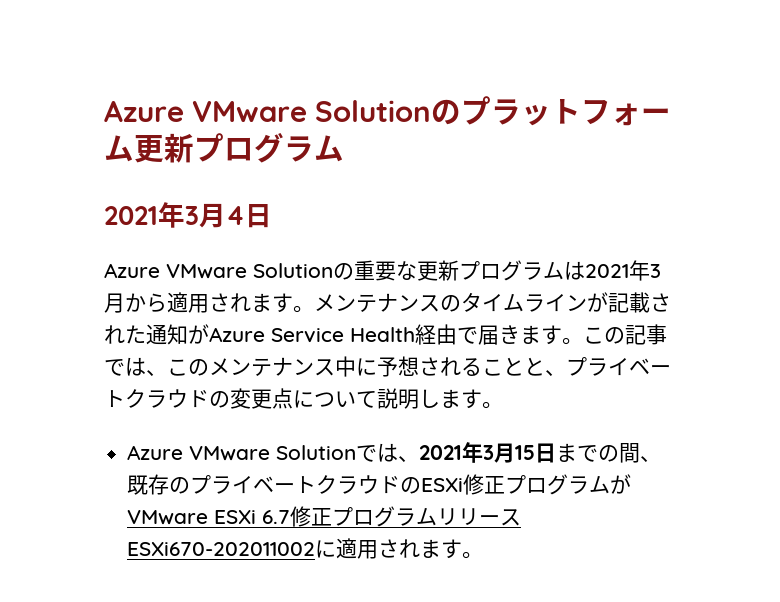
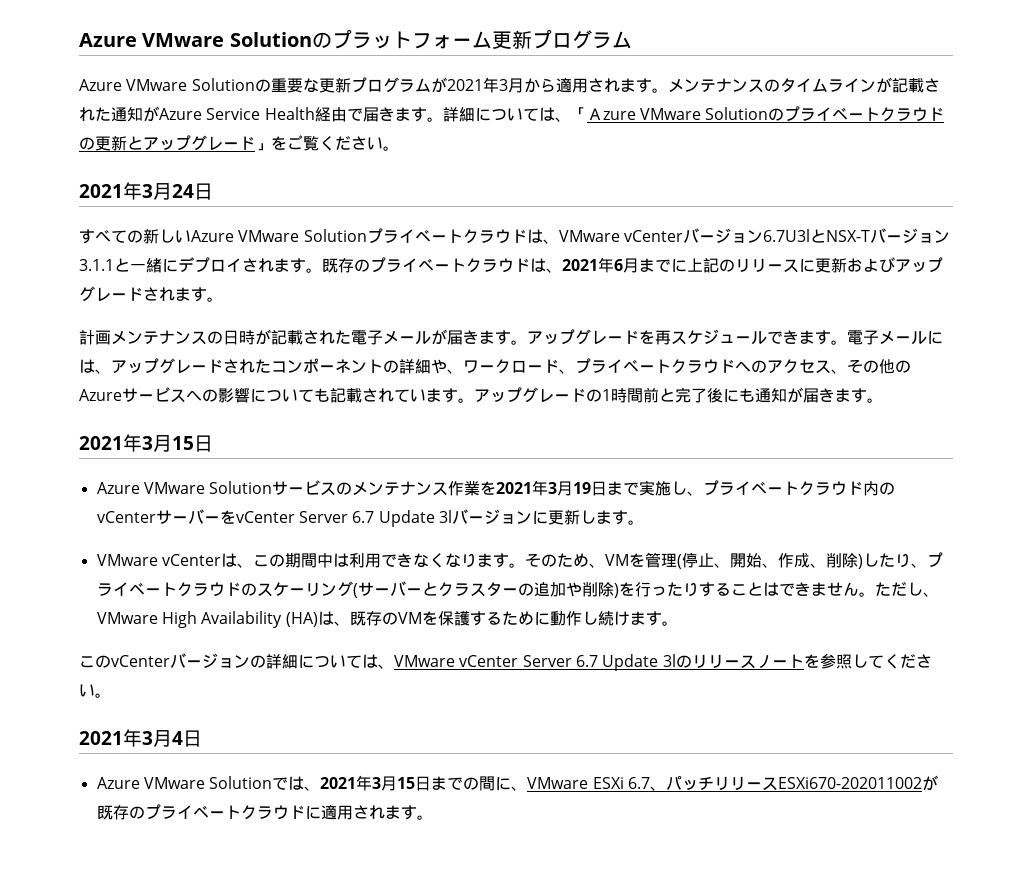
[104,202,272,228] // 2021年3月4日 -> (632, 40) none
[564,261,585,280] は -> [430,77,447,93] が
[583,324,667,345] [104,356,545,377] この記事では、このメンテナンス中に予想されることと -> [442,106,945,122] [79,135,399,151] [79,182,213,200] [79,228,950,244] [79,257,943,273] [79,286,223,302] [79,329,943,345] [79,358,911,374] [79,387,883,403] [79,434,213,452] [96,480,896,496] [96,509,644,527] [96,552,911,569] 詳細については、「Ａzure VMware Solutionのプライベートクラウドの更新とアップグレード」をご覧ください。 // 2021年3月24日 // すべての新しいAzure VMware Solutionプライベートクラウドは、VMware vCenterバージョン6.7U3lとNSX-Tバージョン3.1.1と一緒にデプロイされます。既存のプライベートクラウドは、2021年6月までに上記のリリースに更新およびアップグレードされます。 // 計画メンテナンスの日時が記載された電子メールが届きます。アップグレードを再スケジュールできます。電子メールには、アップグレードされたコンポーネントの詳細や、ワークロード、プライベートクラウドへのアクセス、その他のAzureサービスへの影響についても記載されています。アップグレードの1時間前と完了後にも通知が届きます。 // 2021年3月15日 // Azure VMware Solutionサービスのメンテナンス作業を2021年3月19日まで実施し、プライベートクラウド内のvCenterサーバーをvCenter Server 6.7 Update 3lバージョンに更新します。 // VMware vCenterは、この期間中は利用できなくなります。そのため、VMを管理(停止、開始、作成、削除)したり
[230,388,503,409] 変更点について説明します。 -> [256,581,939,598] [96,611,678,628] [79,653,932,671] [79,684,111,698] [79,729,202,747] スケーリング(サーバーとクラスターの追加や削除)を行ったりすることはできません。ただし、VMware High Availability (HA)は、既存のVMを保護するために動作し続けます。 // このvCenterバージョンの詳細については、VMware vCenter Server 6.7 Update 3lのリリースノートを参照してください。 // 2021年3月4日
[640,456,662,462] [127,474,632,495] [127,506,522,527] [127,542,316,556] 、既存のプライベートクラウドのESXi修正プログラムがVMware ESXi 6.7修正プログラムリリースESXi670-202011002 -> [495,775,938,791] [96,804,305,820] に、VMware ESXi 6.7、パッチリリースESXi670-202011002が既存のプライベートクラウド

